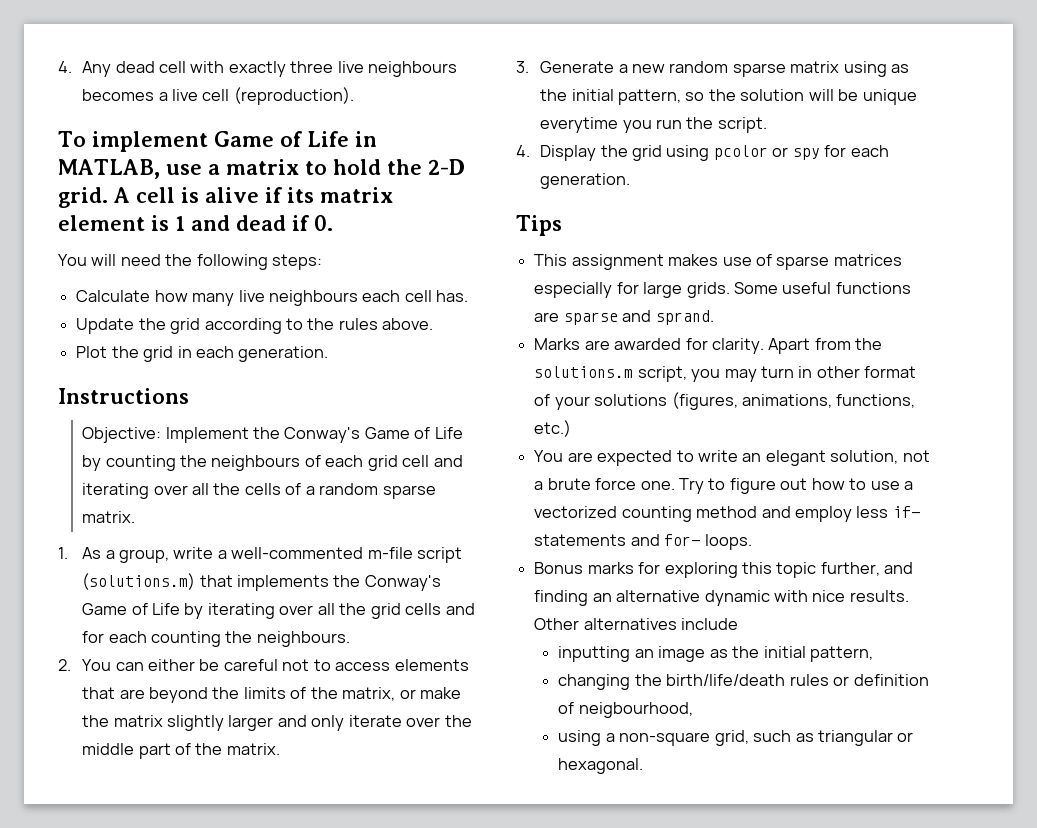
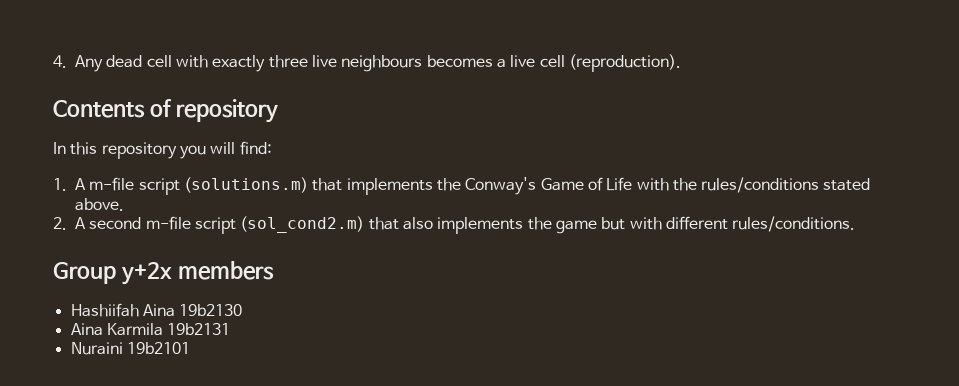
[58,131,377,152] [58,159,465,179] [58,187,393,208] [58,215,333,231] [58,254,323,270] [76,290,469,306] [76,318,434,334] [76,346,329,362] [58,388,189,404] [82,427,463,443] [82,455,463,471] [82,483,436,499] [82,511,136,523] [58,547,364,563] To implement Game of Life in MATLAB, use a matrix to hold the 2-D grid. A cell is alive if its matrix element is 1 and dead if 0. // You will need the following steps: // Calculate how many live neighbours each cell has. // Update the grid according to the rules above. // Plot the grid in each generation. // Instructions // Objective: Implement the Conway's Game of Life by counting the neighbours of each grid cell and iterating over all the cells of a random sparse matrix. // 1. As a group, write a well-commented -> [53,99,278,123] [53,141,272,159] [53,178,86,191] Contents of repository // In this repository you will find: // 1. A
[184,603,475,619] [82,631,350,647] [58,659,469,671] [82,687,462,703] [82,715,472,731] [82,743,280,759] [516,61,910,77] [540,89,917,105] [540,117,767,133] [516,145,889,161] [540,173,631,189] [516,215,562,236] [534,254,902,270] [534,282,911,298] [534,310,714,325] [534,338,883,354] [534,366,917,382] [534,392,916,410] [534,420,572,437] [534,450,930,466] [534,478,914,494] [534,506,920,522] [534,534,752,550] [534,562,914,578] [534,590,909,606] [534,618,739,630] [558,646,873,662] [558,674,929,690] [558,702,693,718] [558,730,914,746] [558,758,644,774] by iterating over all the grid cells and for each counting the neighbours. // 2. You can either be careful not to access elements that are beyond the limits of the matrix, or make the matrix slightly larger and only iterate over the middle part of the matrix. // 3. Generate a new random sparse matrix using as the initial pattern, so the solution will be unique everytime you run the script. // 4. Display the grid using pcolor or spy for each generation. // Tips // This assignment makes use of sparse matrices especially for large grids. Some useful functions are sparse and sprand. // Marks are awarded for clarity. Apart from the solutions.m script, you may turn in other format of your solutions (figures, animations, functions, etc.) // You are expected to write an elegant solution, not a brute force one. Try to figure out how to use a vectorized counting method and employ less if- statements and for- loops. // Bonus marks for exploring this topic further, and finding an alternative dynamic with nice results. Other alternatives include // inputting an image as the initial pattern, // changing the birth/life/death rules or definition of neigbourhood, // using a non-square grid, such as triangular or hexagonal. -> [636,177,871,193] [75,198,124,211] [53,216,856,234] [53,261,274,285] [70,303,243,317] [70,323,231,336] [70,342,190,355] with the rules/conditions stated above. // 2. A second m-file script (sol_cond2.m) that also implements the game but with different rules/conditions. // Group y+2x members // Hashiifah Aina 19b2130 // Aina Karmila 19b2131 // Nuraini 19b2101

